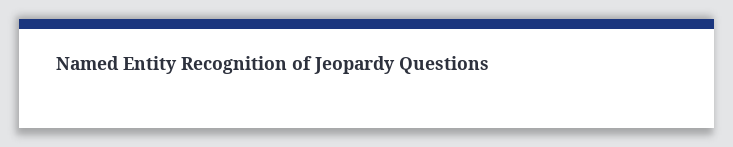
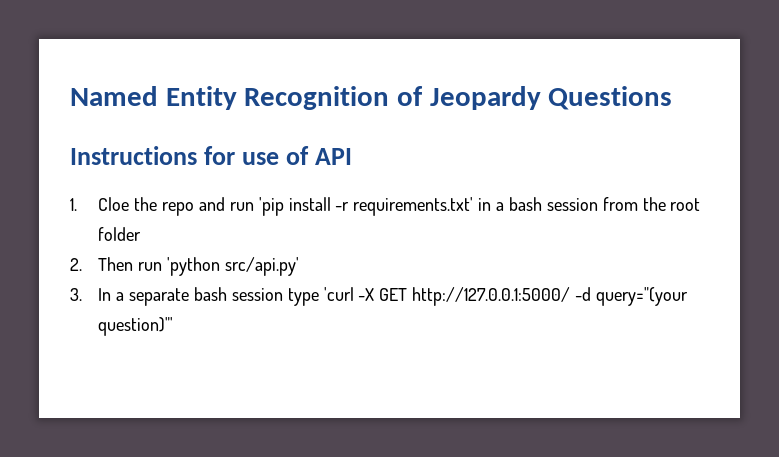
(489, 65) none -> [70,146,352,165] [70,197,701,216] [98,227,142,241] [70,257,300,276] [70,287,688,306] [98,317,174,336] // Instructions for use of API // 1. Cloe the repo and run 'pip install -r requirements.txt' in a bash session from the root folder // 2. Then run 'python src/api.py' // 3. In a separate bash session type 'curl -X GET http://127.0.0.1:5000/ -d query="(your question)"'

